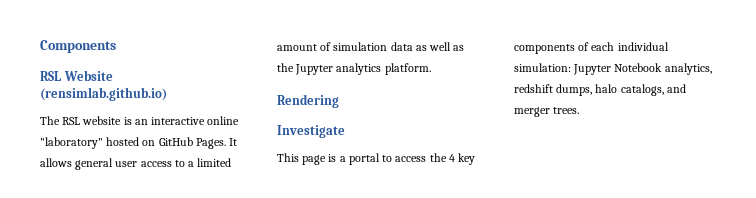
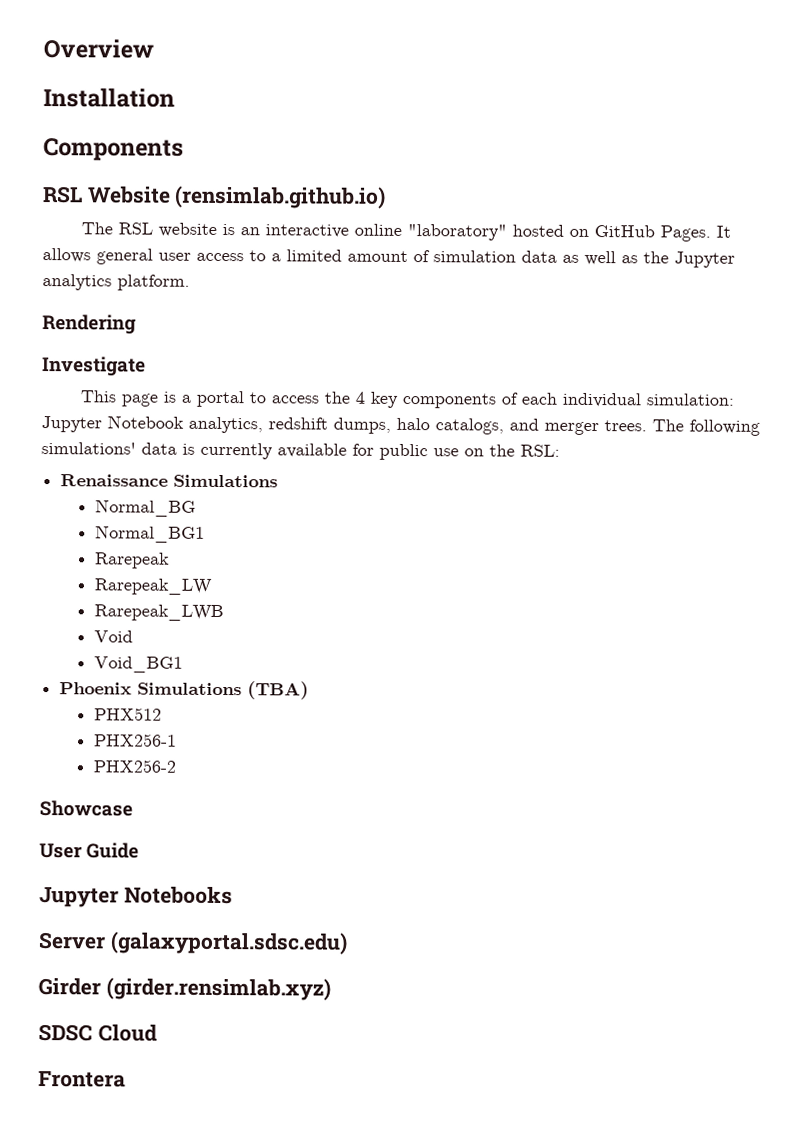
(40, 46) none -> [43,39,154,59] [43,88,175,108] Overview // Installation //
(580, 110) none -> [652,419,760,436] [41,442,560,461] [60,474,279,488] [95,499,197,517] [95,525,206,543] [95,552,171,569] [94,578,213,595] [94,604,225,622] [94,630,134,643] [94,656,184,673] [59,681,310,700] [94,707,163,721] [94,733,178,747] [93,759,177,773] [39,800,133,817] [39,842,140,859] [39,886,233,908] [38,931,348,955] [38,977,331,1001] [38,1024,158,1042] [38,1071,126,1088] The following simulations' data is currently available for public use on the RSL: // Renaissance Simulations // Normal_BG // Normal_BG1 // Rarepeak // Rarepeak_LW // Rarepeak_LWB // Void // Void_BG1 // Phoenix Simulations (TBA) // PHX512 // PHX256-1 // PHX256-2 // Showcase // User Guide // Jupyter Notebooks // Server (galaxyportal.sdsc.edu) // Girder (girder.rensimlab.xyz) // SDSC Cloud // Frontera

